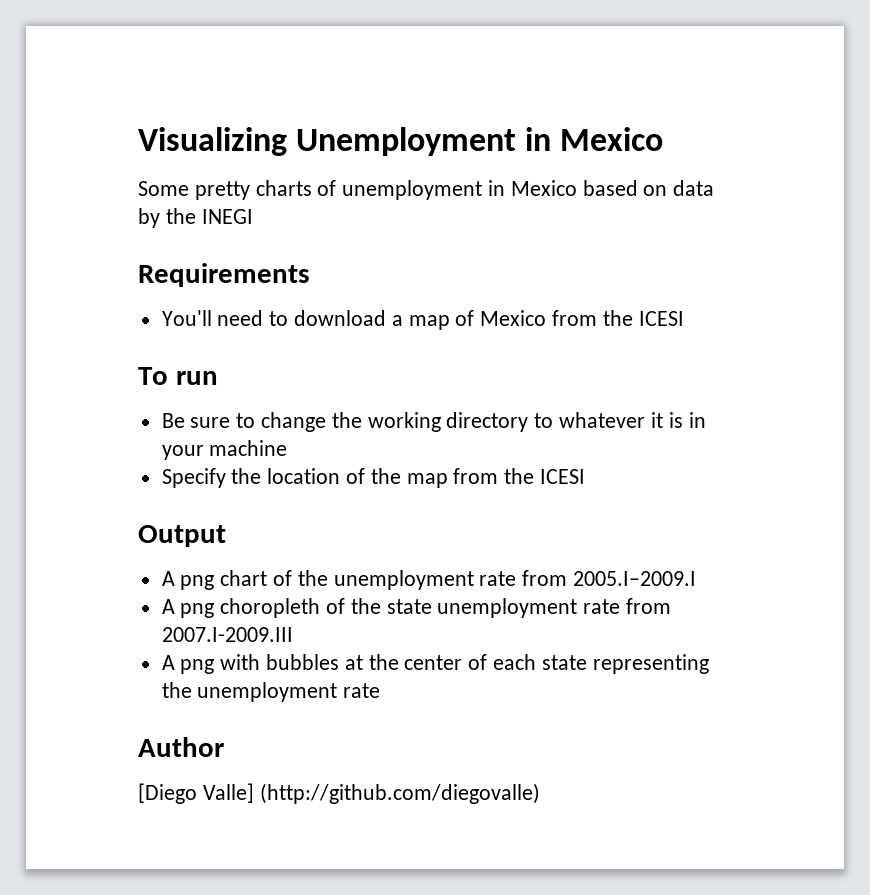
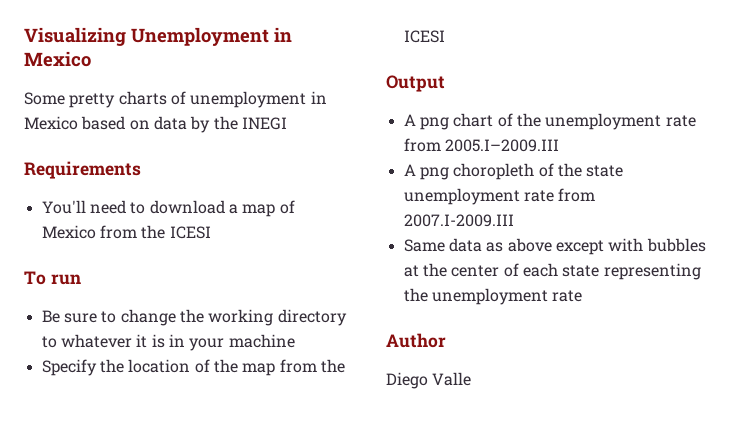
[573,571,697,586] 2005.I–2009.I -> [444,139,559,152] 2005.I–2009.III
[161,655,215,674] A png -> [403,238,604,255] Same data as above except
[138,783,540,804] [Diego Valle] (http://github.com/diegovalle) -> [386,372,472,389] Diego Valle

